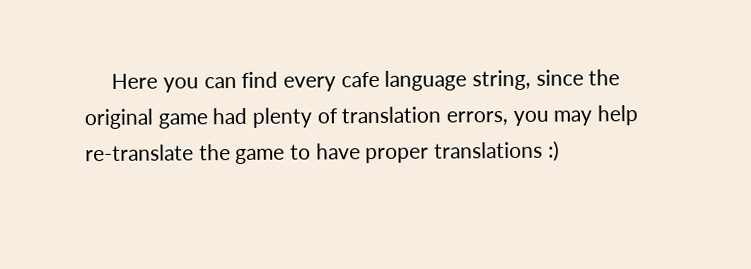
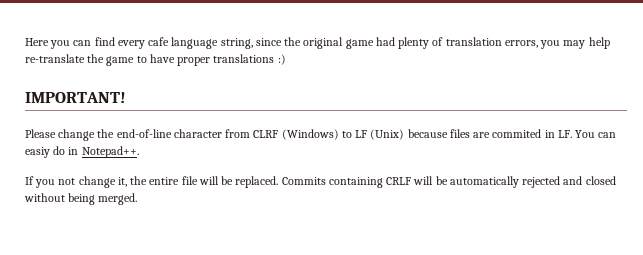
(560, 151) none -> [25,92,126,103] [25,129,617,141] [25,146,139,158] [25,176,616,188] [24,193,138,205] // IMPORTANT! // Please change the end-of-line character from CLRF (Windows) to LF (Unix) because files are commited in LF. You can easiy do in Notepad++. // If you not change it, the entire file will be replaced. Commits containing CRLF will be automatically rejected and closed without being merged.

